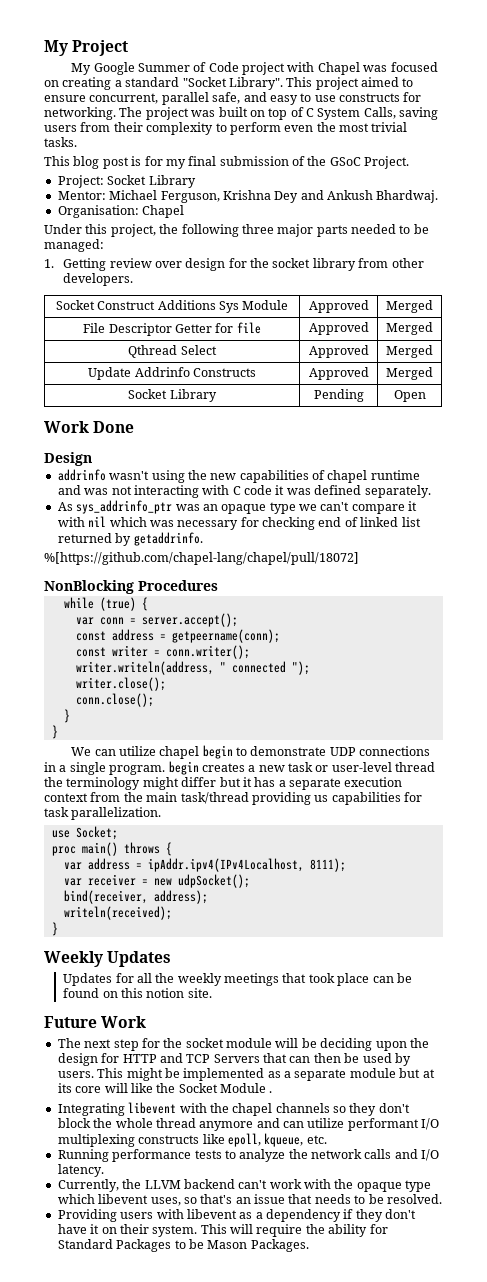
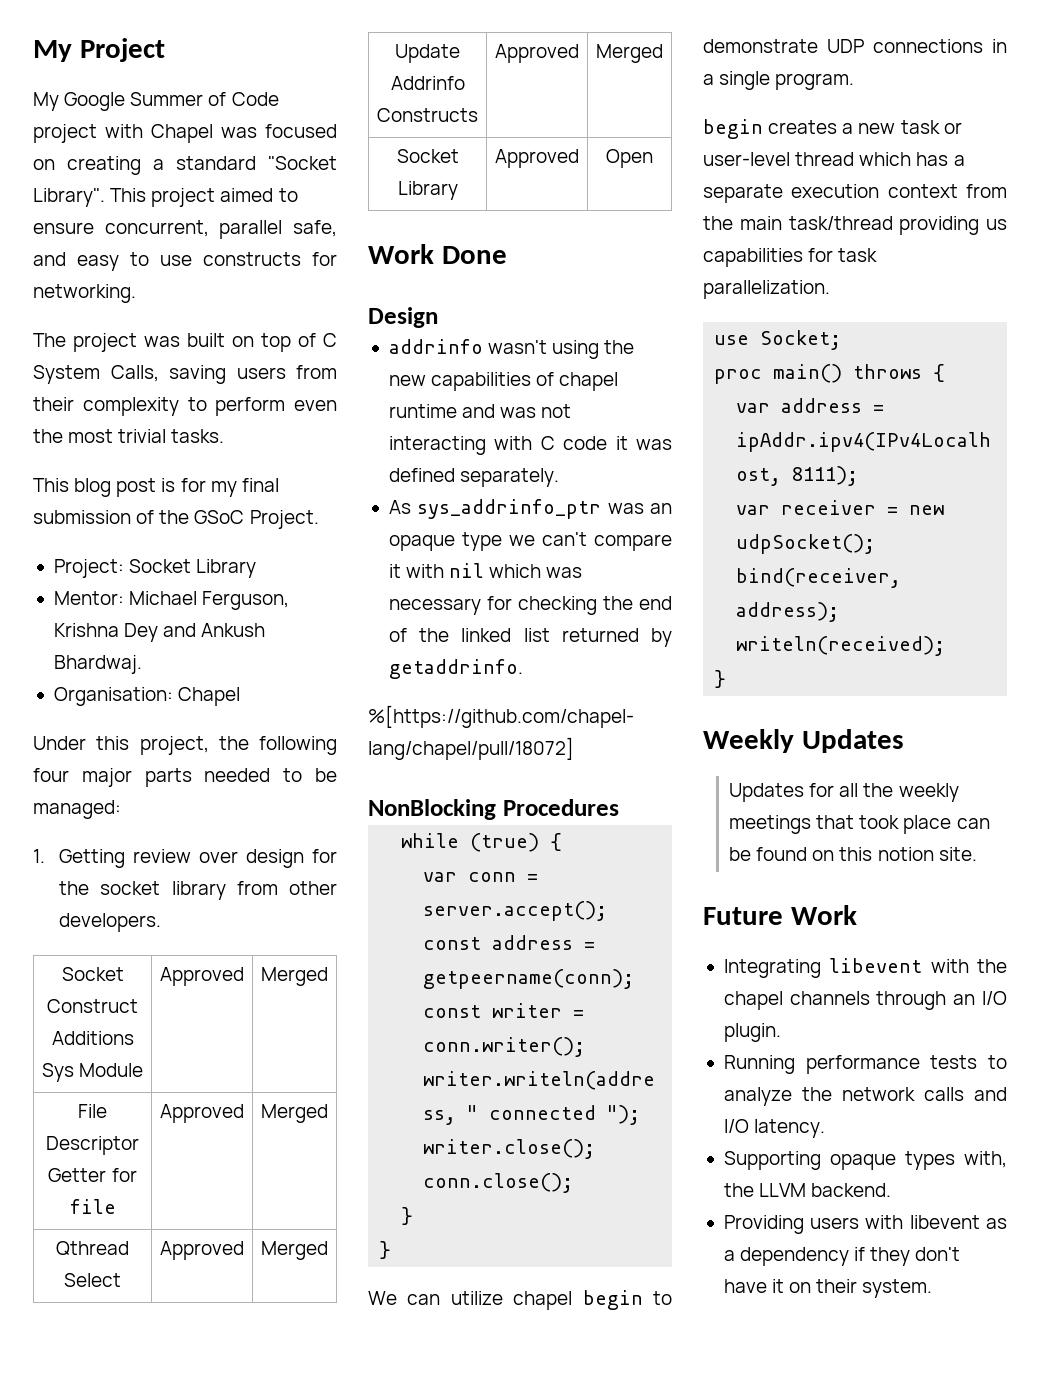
(116, 113) none -> (136, 293) //
[241,224,274,234] three -> [33,768,69,782] four
[313,389,364,402] Pending -> [495,149,579,168] Approved
(315, 523) none -> [602,596,633,610] the
(358, 522) none -> [419,628,450,642] the
(166, 770) none -> (855, 81) //
[44,777,252,790] the terminology might differ but it -> [859,152,912,166] which
[57,1038,429,1051] [57,1053,411,1066] [57,1068,435,1081] [57,1083,273,1093] // The next step for the socket module will be deciding upon the design for HTTP and TCP Servers that can then be used by users. This might be implemented as a separate module but at its core will like the Socket Module . -> (857, 915) none
[333,1103,410,1116] [57,1118,440,1131] [57,1133,327,1147] so they don't block the whole thread anymore and can utilize performant I/O multiplexing constructs like epoll, kqueue, etc. -> [876,991,1007,1010] [723,1023,781,1042] through an I/O plugin.
[57,1179,432,1192] [57,1194,442,1206] Currently, the LLVM backend can't work with the opaque type which libevent uses, so that's an issue that needs to be resolved. -> [723,1151,1007,1170] [723,1183,892,1197] Supporting opaque types with, the LLVM backend.
[200,1224,388,1237] [57,1239,309,1252] This will require the ability for Standard Packages to be Mason Packages. -> (933, 1288) none

